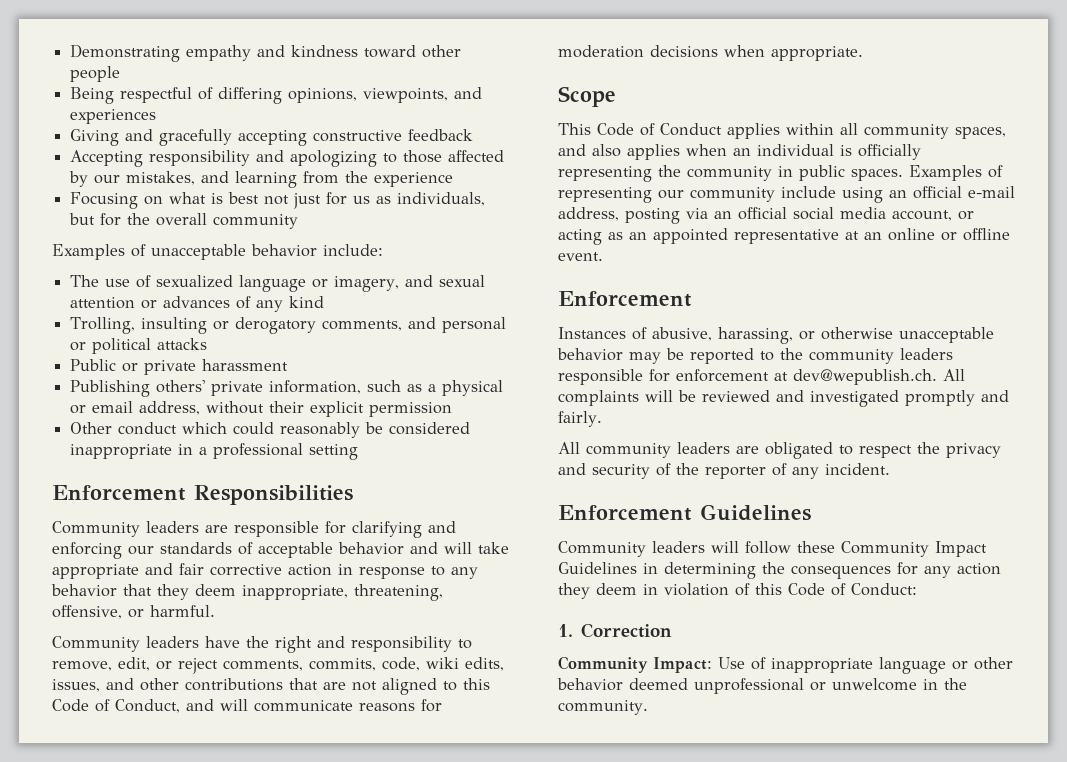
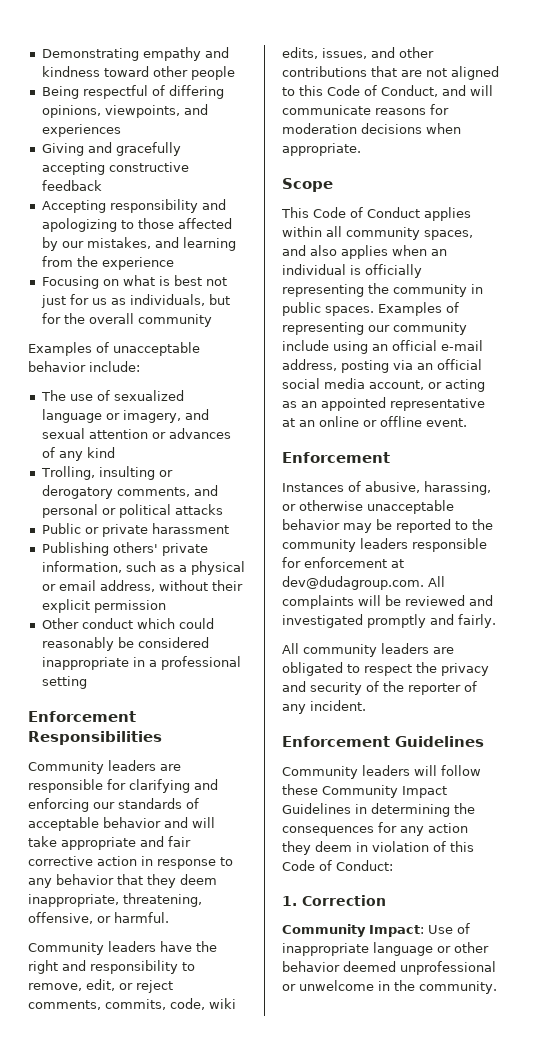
[793,369,937,385] dev@wepublish.ch. -> [282,576,424,590] dev@dudagroup.com.

